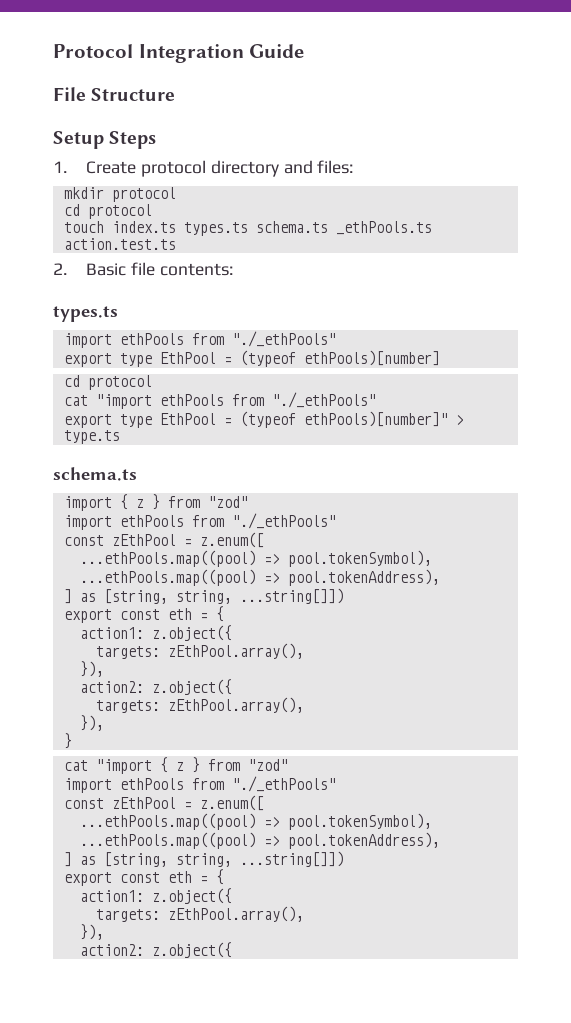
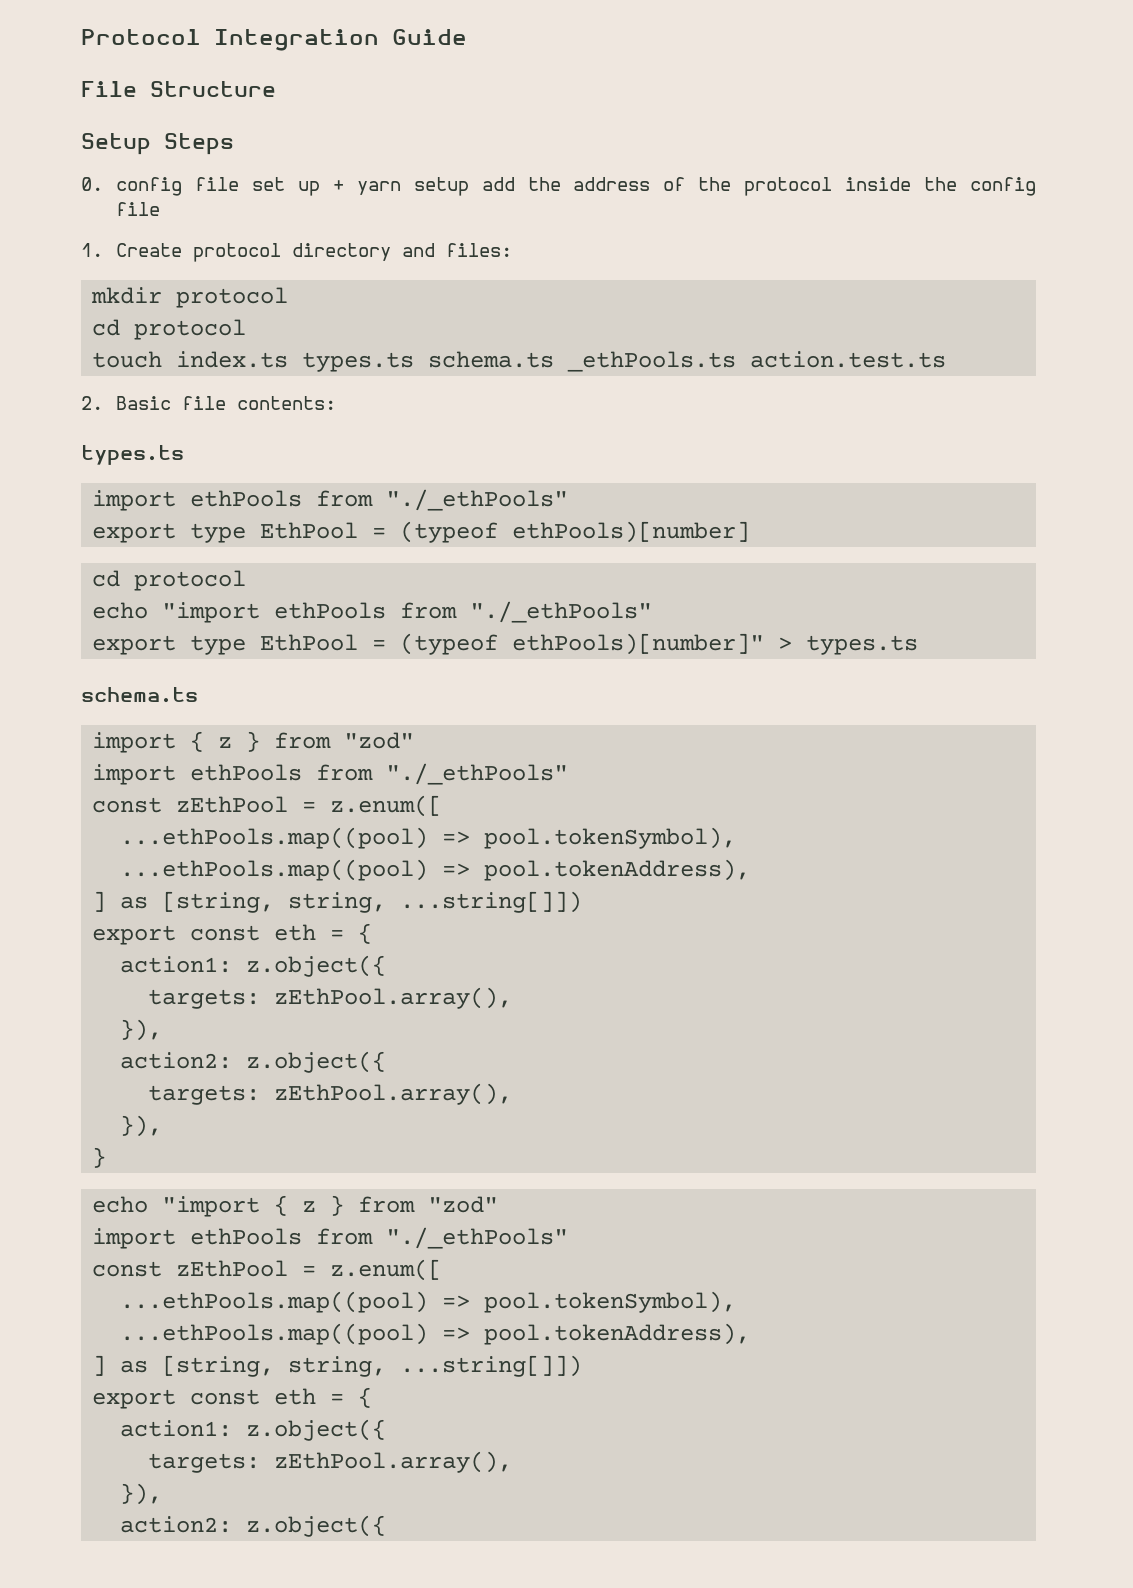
(157, 140) none -> [81,177,1036,196] [116,202,161,216] // 0. config file set up + yarn setup add the address of the protocol inside the config file
[63,395,88,406] cat -> [92,602,149,619] echo
[63,430,120,444] type.ts -> [806,635,919,655] types.ts
[63,760,88,771] cat -> [92,1196,149,1213] echo

